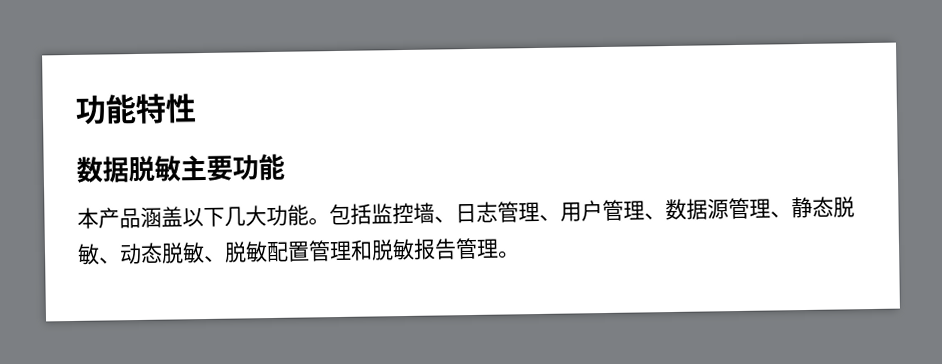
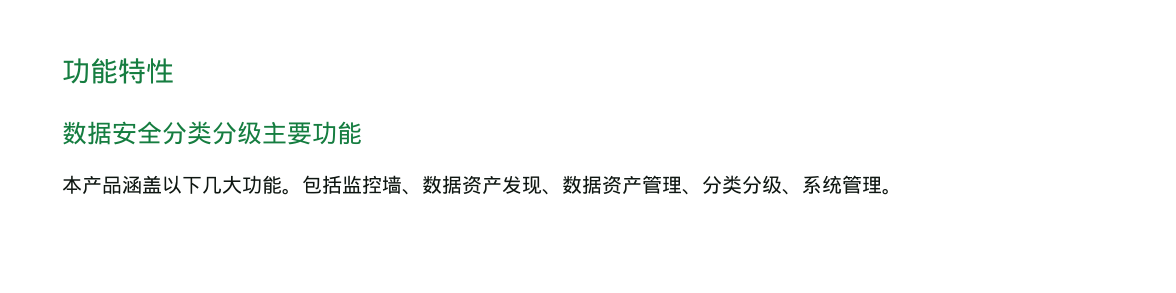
[128,155,181,183] 脱敏 -> [112,121,262,145] 安全分类分级
[455,196,855,224] [77,238,457,265] 日志管理、用户管理、数据源管理、静态脱敏、动态脱敏、脱敏配置管理和脱敏报告 -> [422,175,842,195] 数据资产发现、数据资产管理、分类分级、系统

